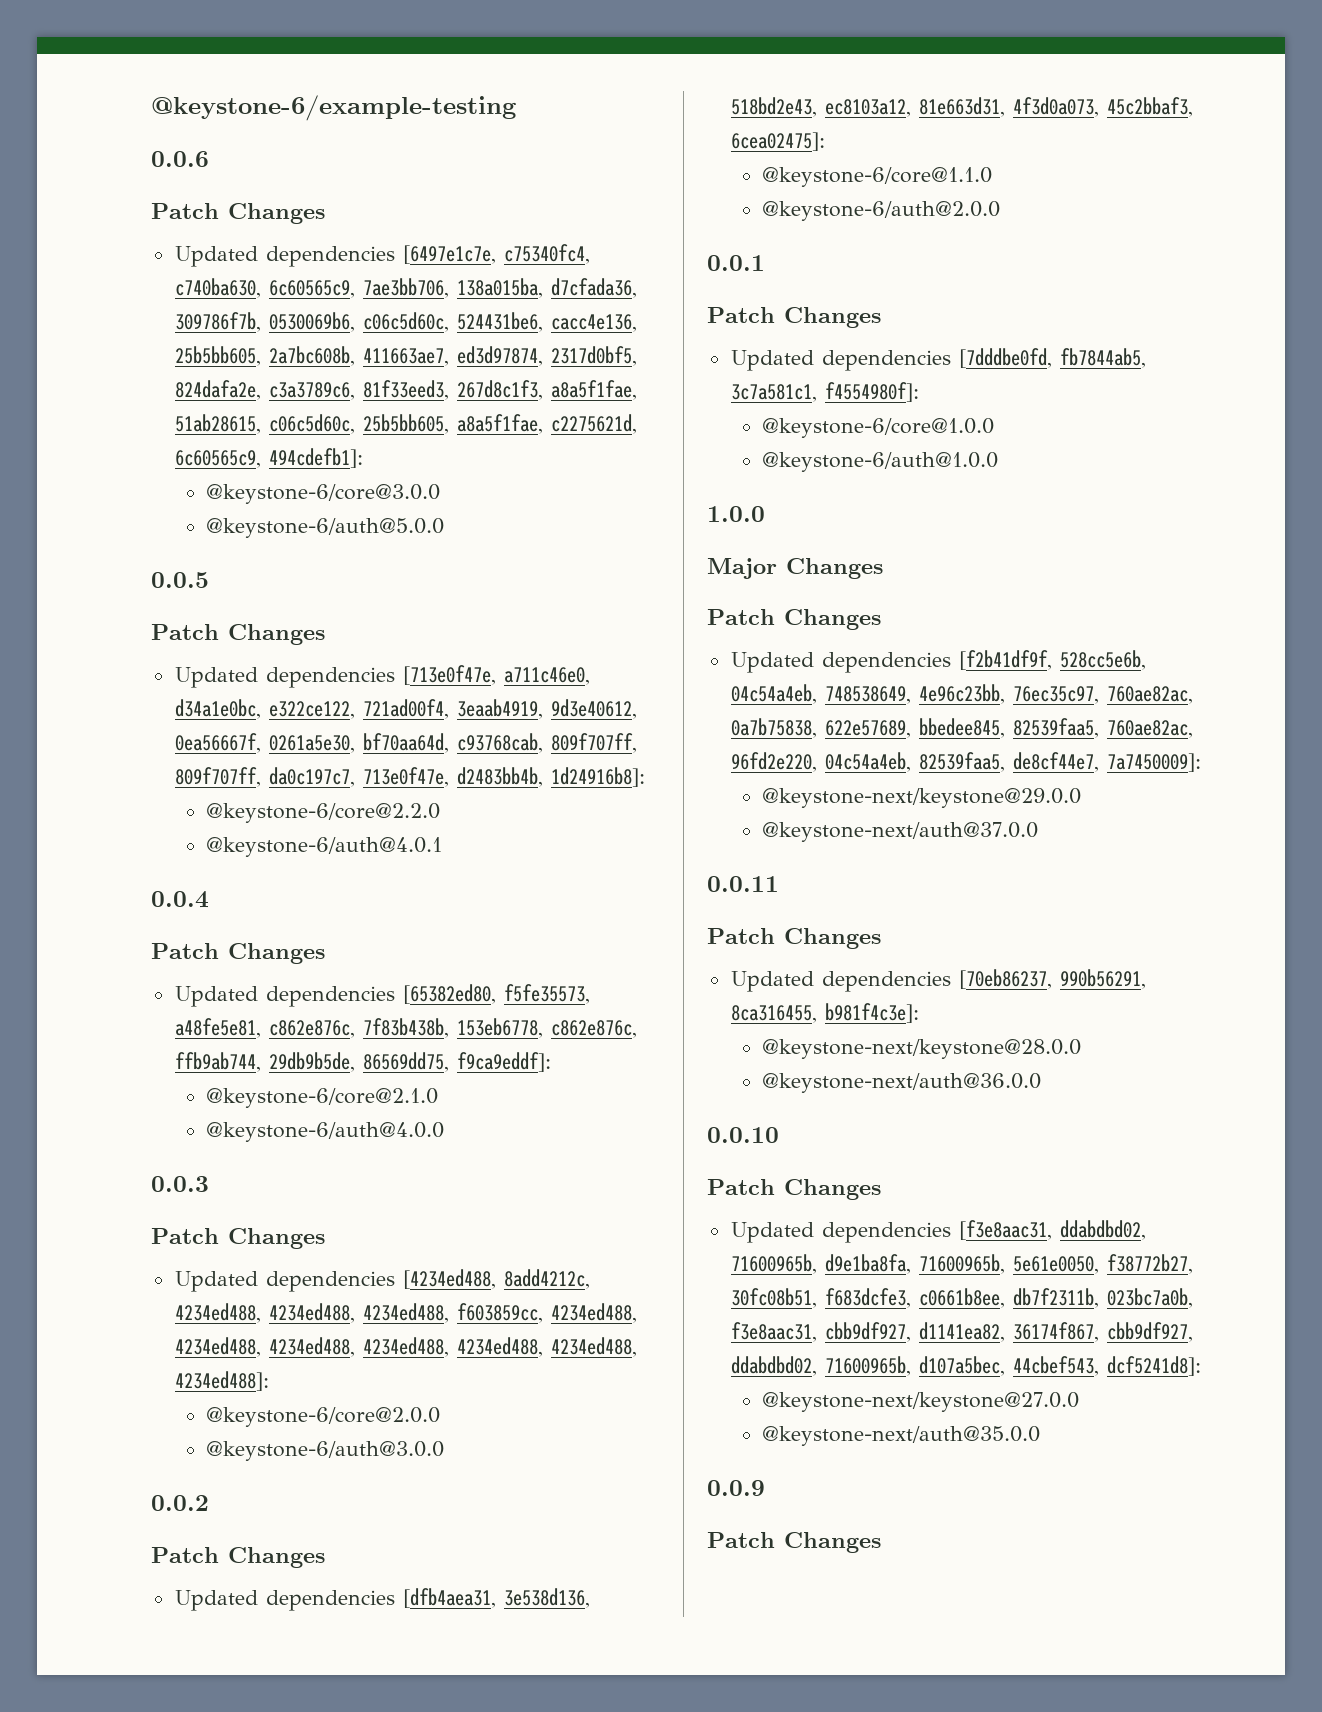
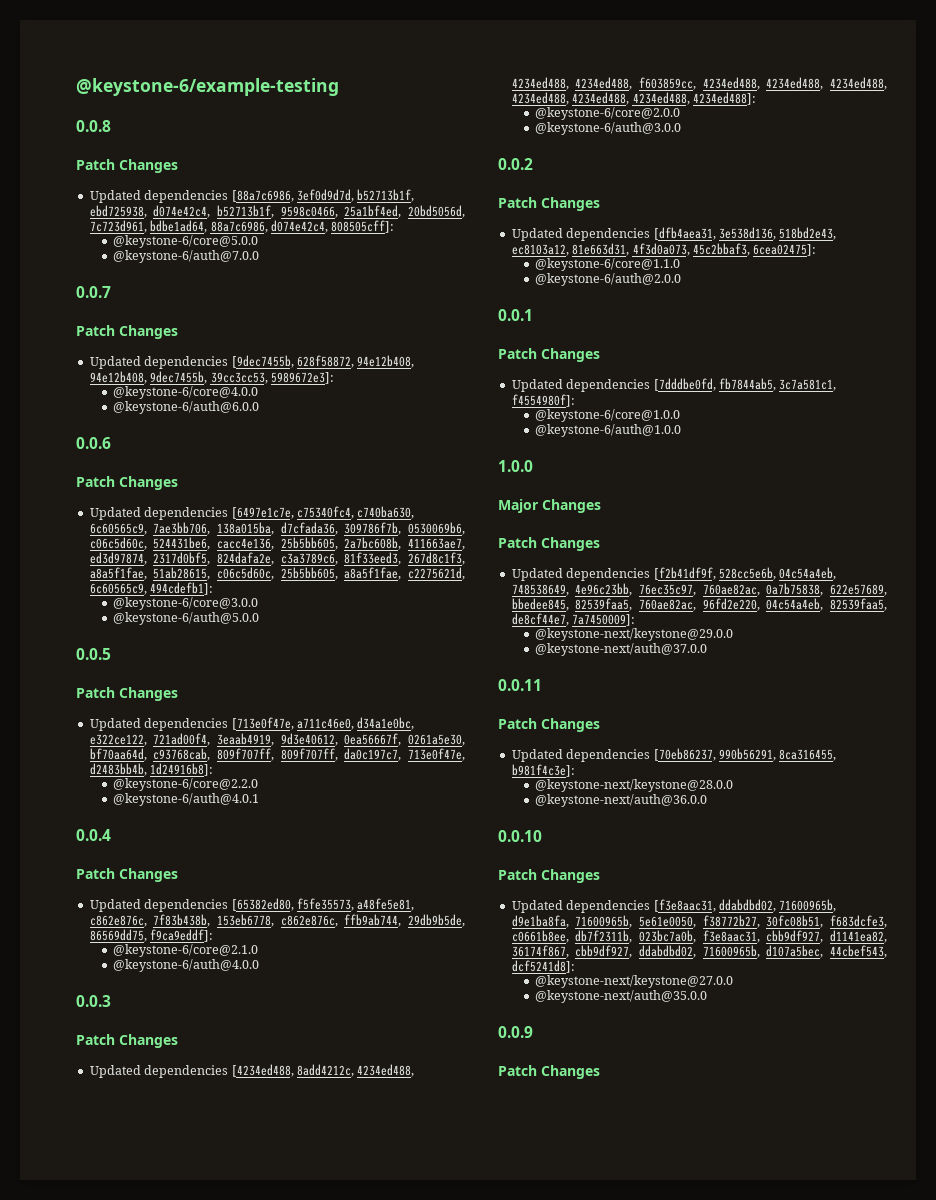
(516, 108) none -> [76,120,111,132] [76,159,178,173] [89,189,415,203] [89,205,465,218] [89,220,395,233] [113,235,259,248] [113,250,260,263] [76,286,111,298] [76,325,178,339] [89,355,415,369] [89,371,334,384] [113,386,259,399] [113,401,260,414] // 0.0.8 // Patch Changes // Updated dependencies [88a7c6986, 3ef0d9d7d, b52713b1f, ebd725938, d074e42c4, b52713b1f, 9598c0466, 25a1bf4ed, 20bd5056d, 7c723d961, bdbe1ad64, 88a7c6986, d074e42c4, 808505cff]: // @keystone-6/core@5.0.0 // @keystone-6/auth@7.0.0 // 0.0.7 // Patch Changes // Updated dependencies [9dec7455b, 628f58872, 94e12b408, 94e12b408, 9dec7455b, 39cc3cc53, 5989672e3]: // @keystone-6/core@4.0.0 // @keystone-6/auth@6.0.0

